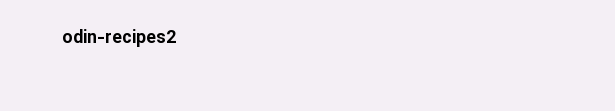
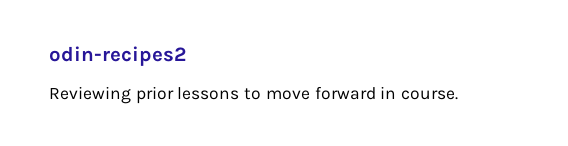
(176, 38) none -> [49,86,459,104] // Reviewing prior lessons to move forward in course.

